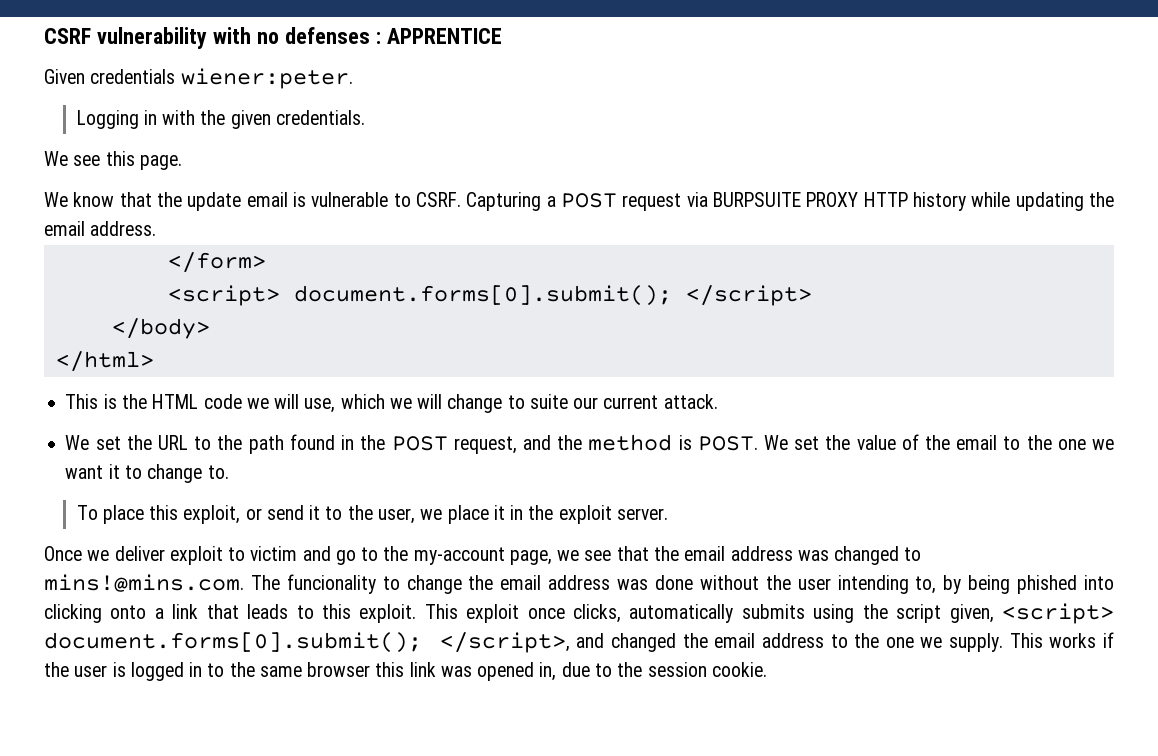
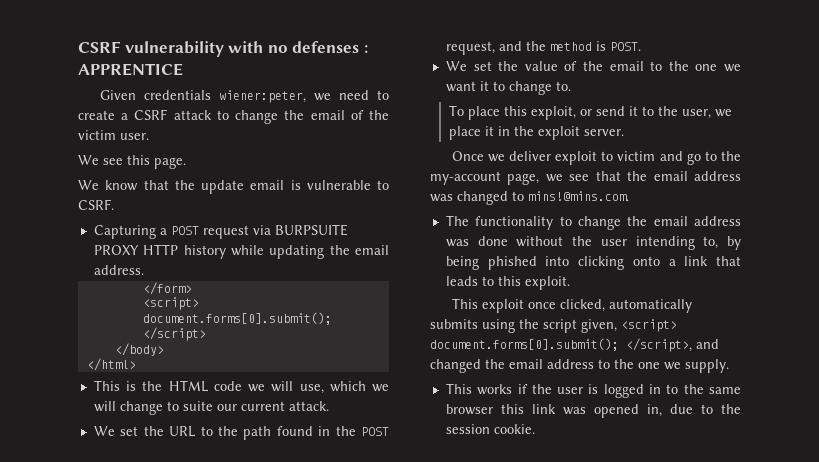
[180,68,353,89] [76,110,365,129] wiener:peter. // Logging in with the given credentials. -> [218,90,389,103] [78,109,390,124] [78,130,149,140] wiener:peter, we need to create a CSRF attack to change the email of the victim user.
(461, 199) none -> (114, 204) //
(758, 443) none -> (641, 46) //
[250,574,376,594] The funcionality -> [445,215,554,230] // The functionality
(417, 613) none -> (570, 283) //
[573,604,622,623] clicks, -> [559,299,605,312] clicked,
(1004, 642) none -> (729, 366) //

